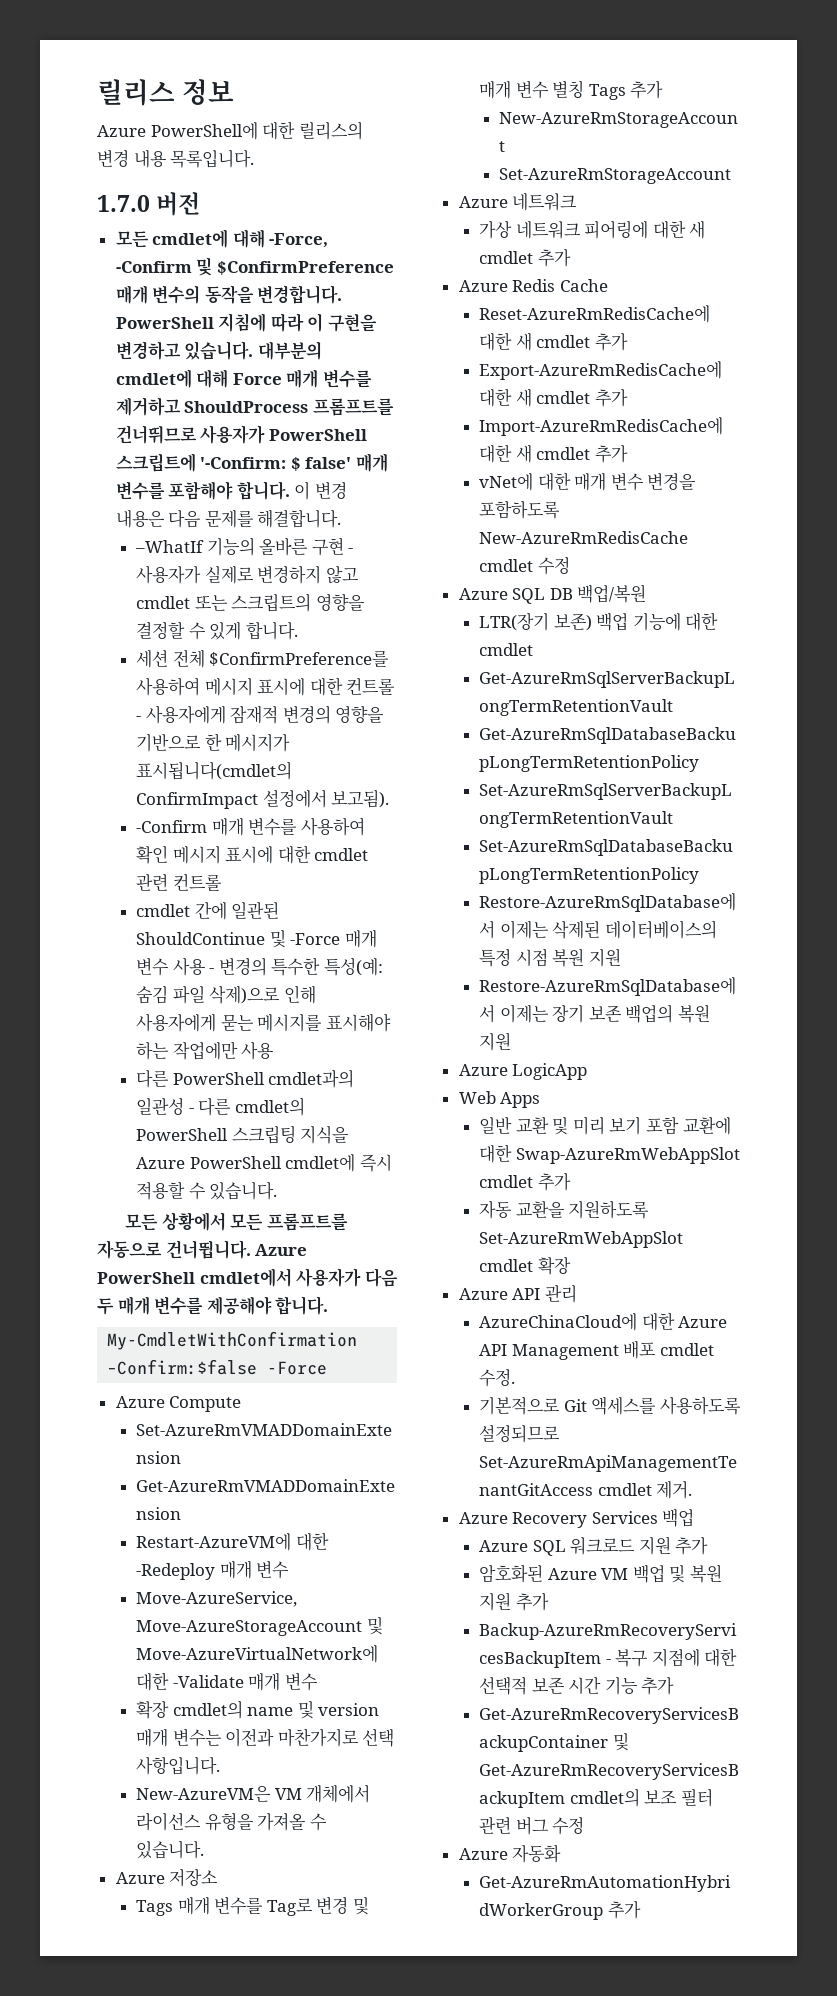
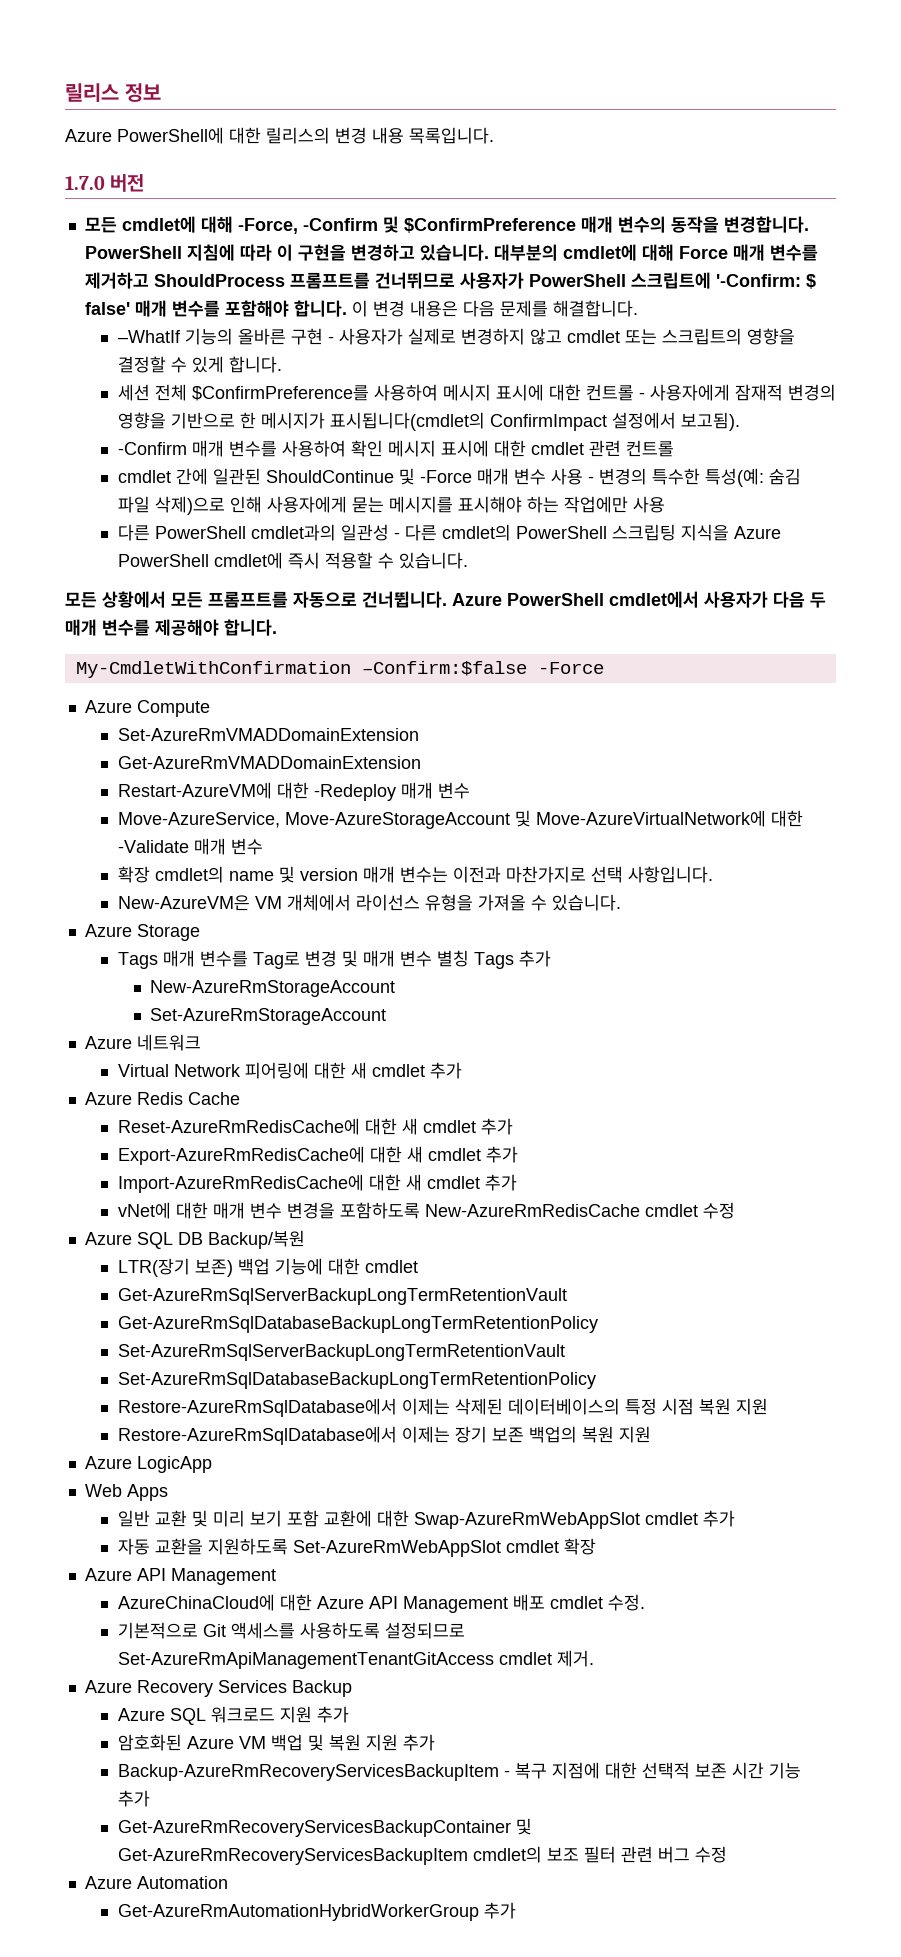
[169,1869,219,1887] 저장소 -> [136,924,200,941] Storage
[479,221,581,239] 가상 네트워크 -> [117,1064,241,1077] Virtual Network
[577,584,647,603] 백업/복원 -> [207,1230,305,1249] Backup/복원
[544,1285,577,1303] 관리 -> [170,1568,276,1585] Management
[662,1508,695,1527] 백업 -> [291,1680,352,1697] Backup
[512,1844,562,1863] 자동화 -> [136,1876,228,1889] Automation

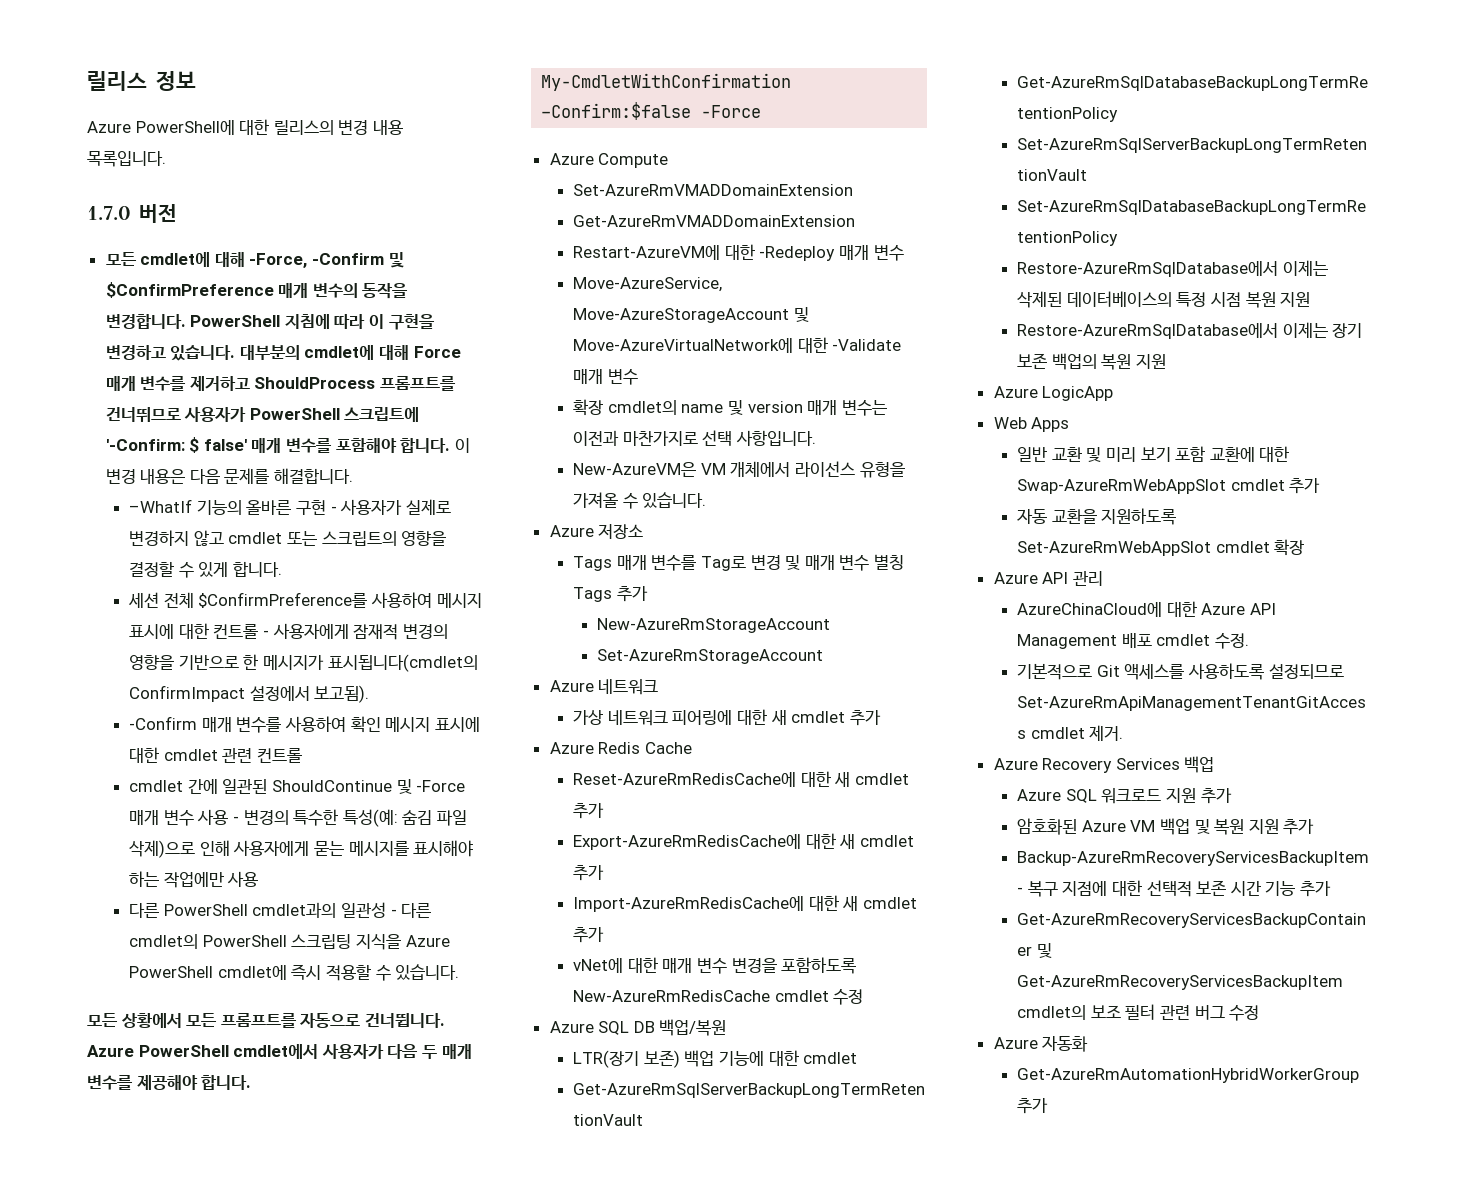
[136,924,200,941] Storage -> [598,524,644,539] 저장소
[117,1064,241,1077] Virtual Network -> [573,709,668,726] 가상 네트워크
[207,1230,305,1249] Backup/복원 -> [659,1019,727,1036] 백업/복원
[170,1568,276,1585] Management -> [1072,571,1103,586] 관리
[291,1680,352,1697] Backup -> [1184,756,1215,773] 백업
[136,1876,228,1889] Automation -> [1042,1036,1089,1052] 자동화

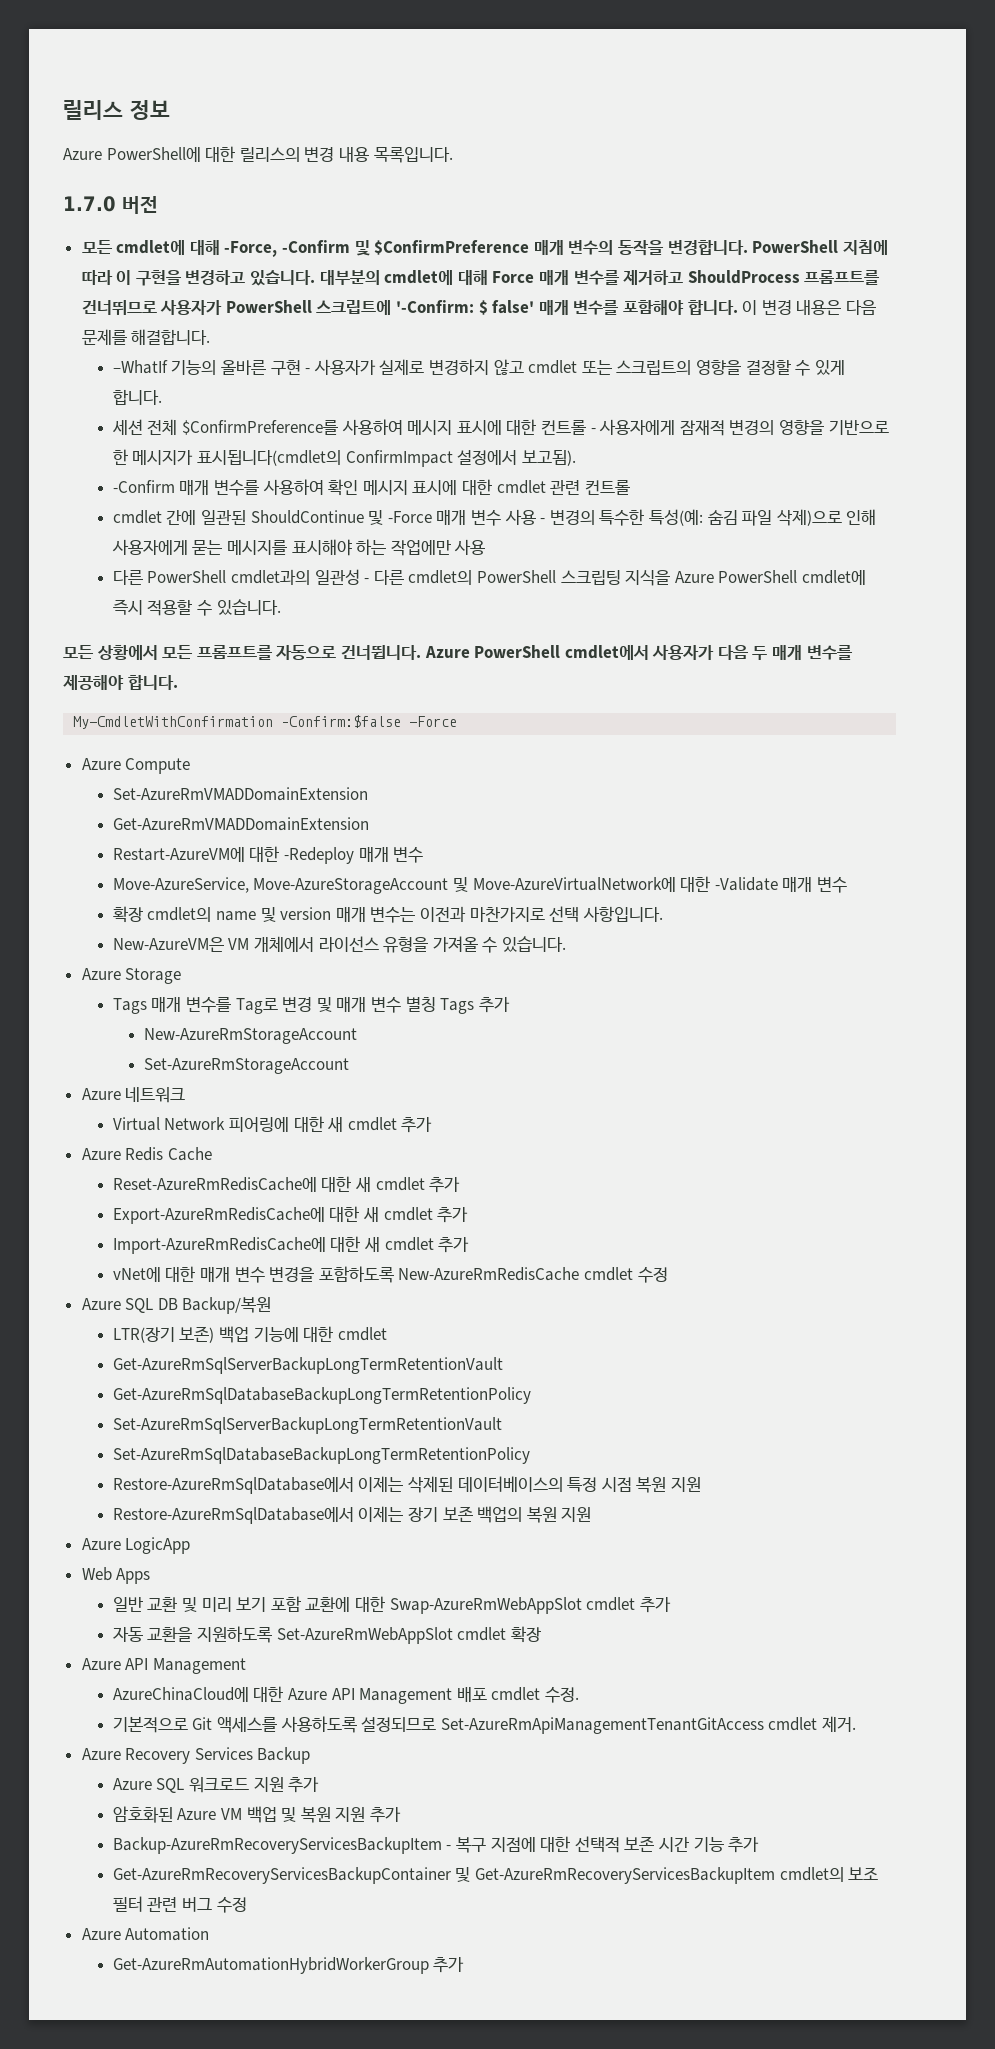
[598,524,644,539] 저장소 -> [125,968,182,984] Storage
[573,709,668,726] 가상 네트워크 -> [112,1117,226,1131] Virtual Network
[659,1019,727,1036] 백업/복원 -> [182,1297,272,1314] Backup/복원
[1072,571,1103,586] 관리 -> [152,1658,246,1674] Management
[1184,756,1215,773] 백업 -> [257,1747,311,1764] Backup
[1042,1036,1089,1052] 자동화 -> [125,1927,210,1941] Automation

